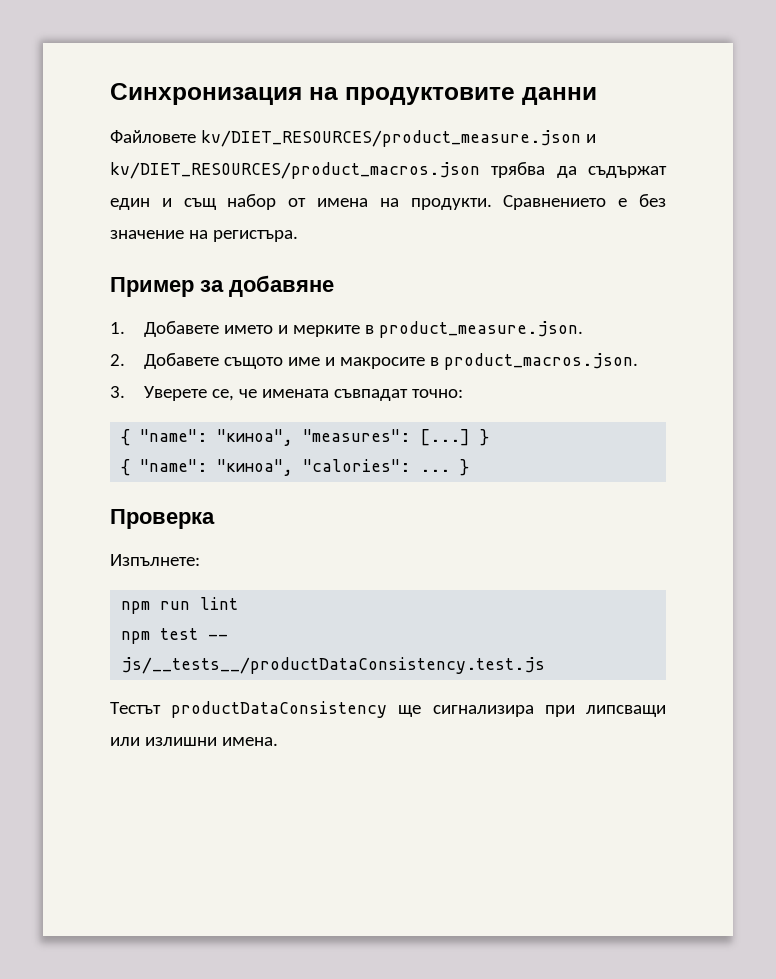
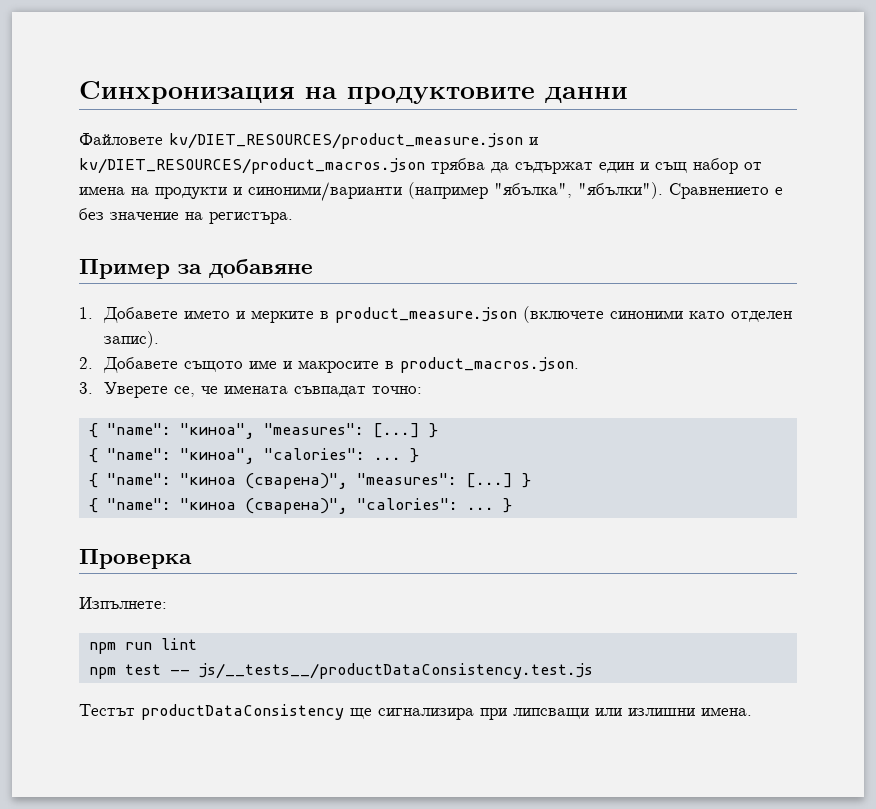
[410,198,492,210] продукти. -> [155,182,663,201] продукти и синоними/варианти (например "ябълка", "ябълки").
[378,321,583,338] product_measure.json. -> [335,306,793,323] [104,331,160,348] product_measure.json (включете синоними като отделен запис).
(470, 467) none -> [88,473,531,489] [88,498,512,514] // { "name": "киноа (сварена)", "measures": [...] } // { "name": "киноа (сварена)", "calories": ... }

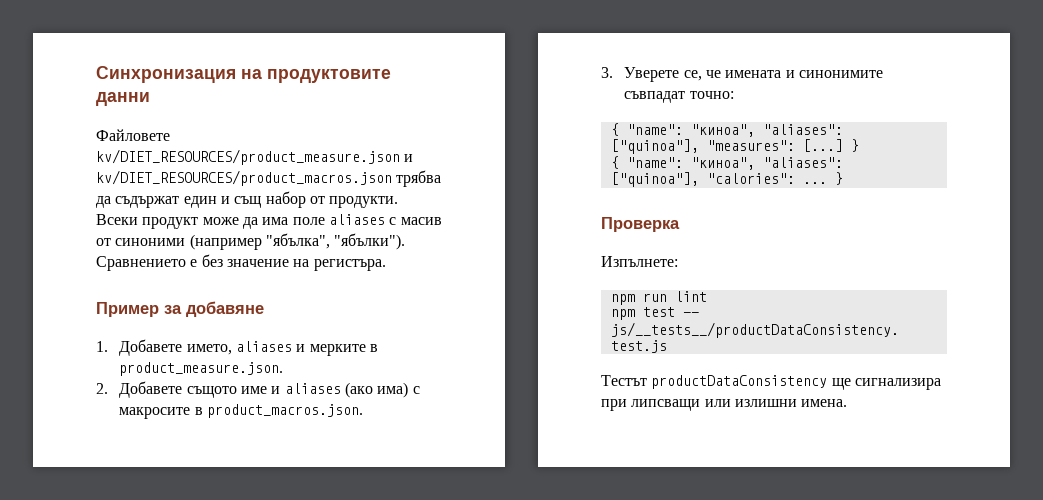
[79,182,402,201] имена на продукти и синоними/варианти -> [329,196,399,208] [96,214,442,229] [96,238,186,246] продукти. Всеки продукт може да има поле aliases с масив от синоними
[184,310,231,319] името -> [186,341,293,355] името, aliases
[335,306,793,323] [104,331,160,348] product_measure.json (включете синоними като отделен запис). -> [119,362,284,376] product_measure.json.
(293, 365) none -> [284,382,420,398] aliases (ако има) с
(289, 389) none -> [785,70,884,78] и синонимите
(255, 431) none -> [762,124,843,135] [610,139,699,154] "aliases": ["quinoa"],
[263,448,419,463] [88,473,531,489] [88,498,348,514] "calories": ... } // { "name": "киноа (сварена)", "measures": [...] } // { "name": "киноа (сварена)", -> [762,157,843,168] [610,172,699,187] "aliases": ["quinoa"],

